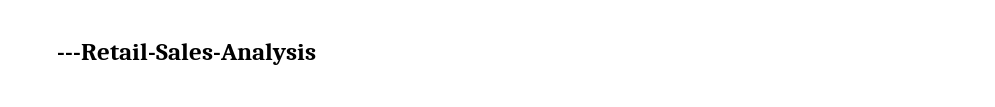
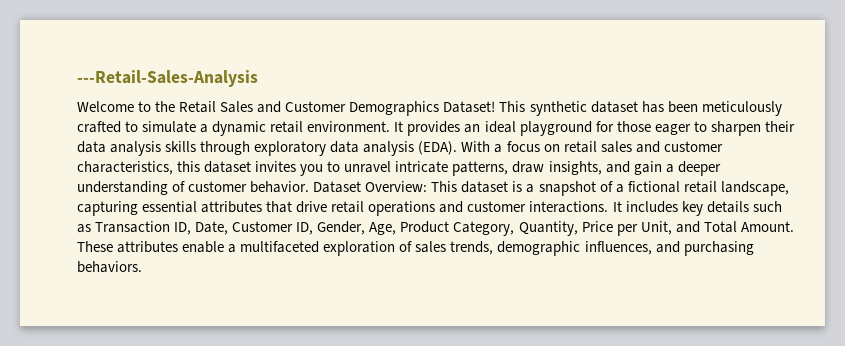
(316, 54) none -> [77,101,782,116] [77,121,795,136] [77,141,723,156] [77,161,721,176] [77,181,789,196] [77,201,782,216] [77,221,794,236] [77,241,754,256] [77,261,142,273] // Welcome to the Retail Sales and Customer Demographics Dataset! This synthetic dataset has been meticulously crafted to simulate a dynamic retail environment. It provides an ideal playground for those eager to sharpen their data analysis skills through exploratory data analysis (EDA). With a focus on retail sales and customer characteristics, this dataset invites you to unravel intricate patterns, draw insights, and gain a deeper understanding of customer behavior. Dataset Overview: This dataset is a snapshot of a fictional retail landscape, capturing essential attributes that drive retail operations and customer interactions. It includes key details such as Transaction ID, Date, Customer ID, Gender, Age, Product Category, Quantity, Price per Unit, and Total Amount. These attributes enable a multifaceted exploration of sales trends, demographic influences, and purchasing behaviors.

